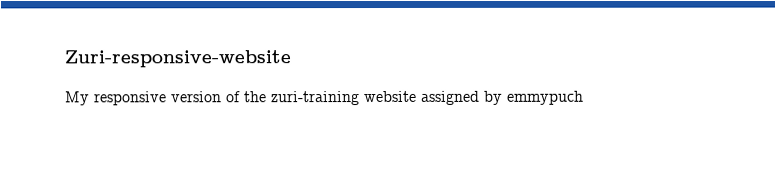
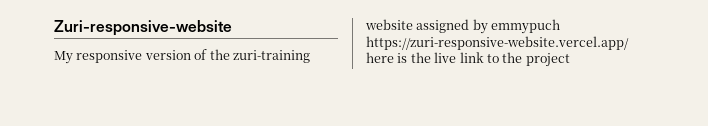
(584, 97) none -> [366,36,629,50] [366,52,570,67] https://zuri-responsive-website.vercel.app/ here is the live link to the project

